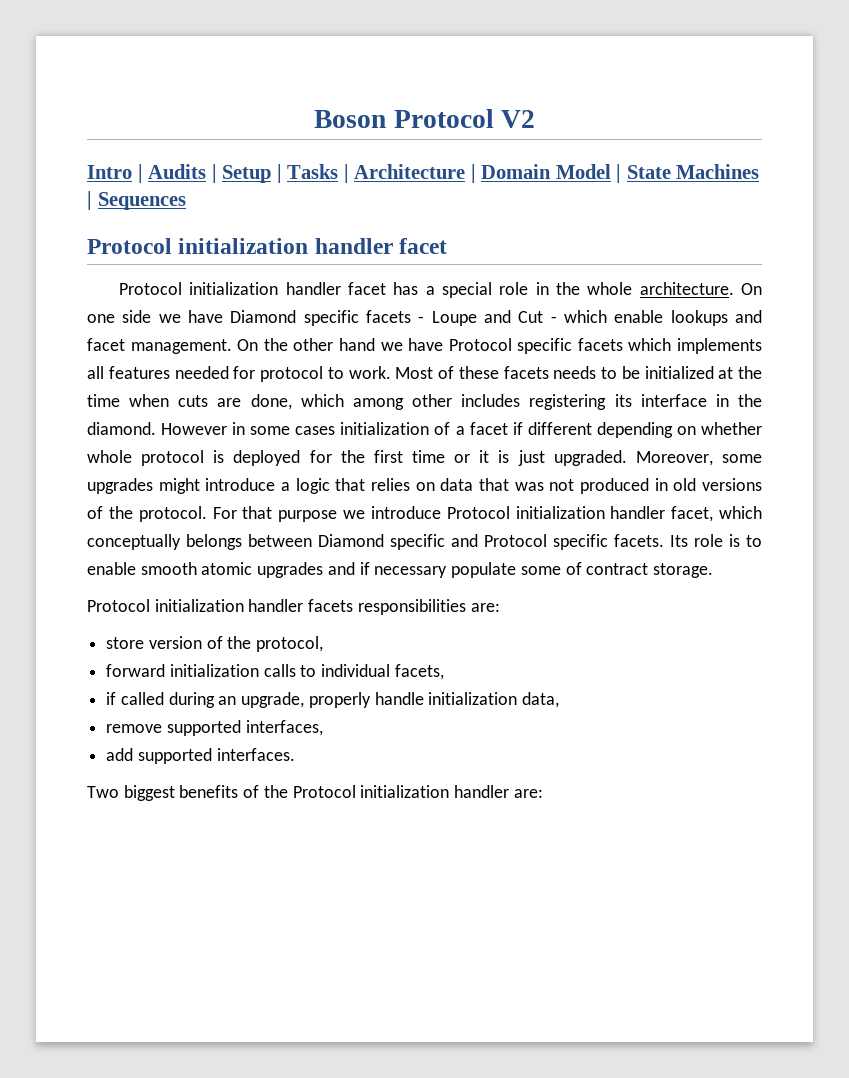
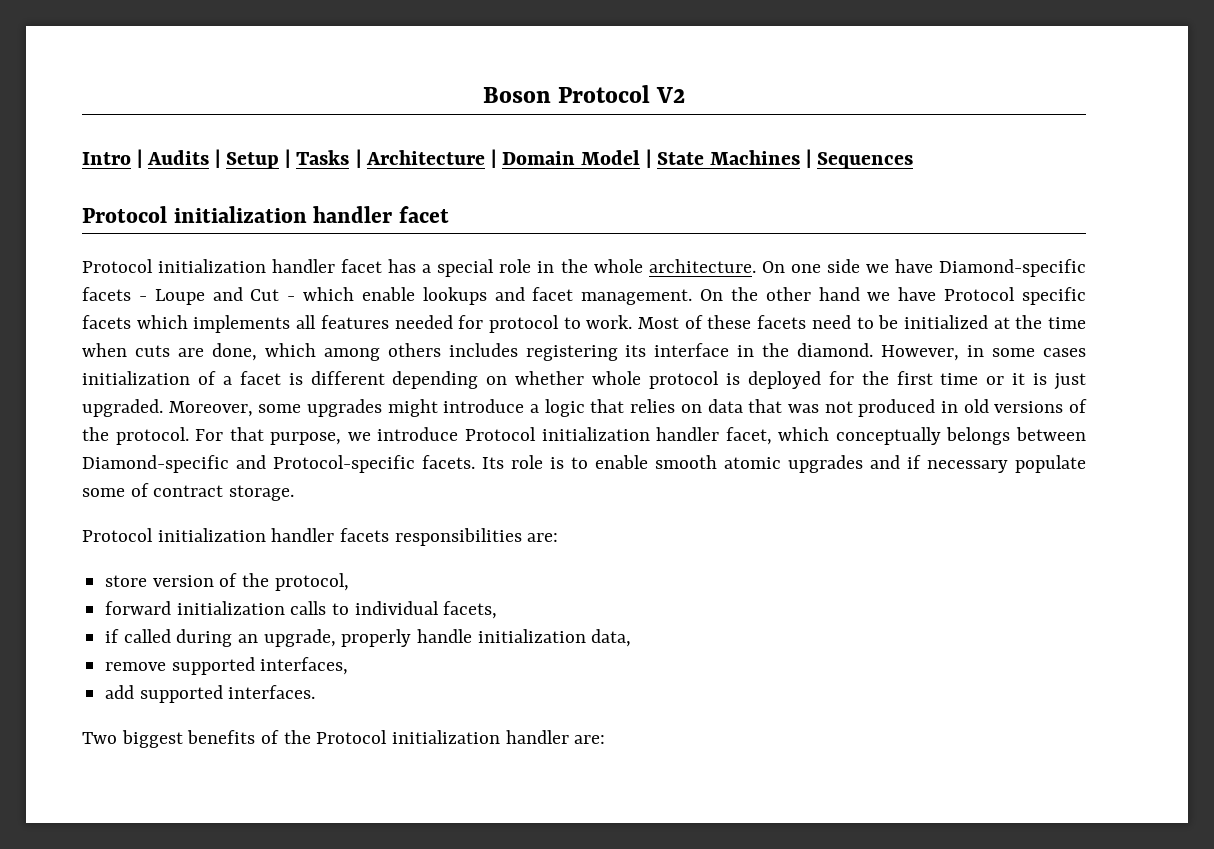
[230,310,359,326] Diamond specific -> [938,259,1086,277] Diamond-specific
[553,366,597,379] needs -> [811,315,851,329] need
[412,394,453,407] other -> [387,343,441,357] others
[161,423,228,435] However -> [881,345,960,361] However,
[512,422,523,435] if -> [288,373,303,385] is
[278,510,338,522] purpose -> [270,432,342,445] purpose,
[318,534,608,550] Diamond specific and Protocol specific -> [82,455,415,473] Diamond-specific and Protocol-specific

